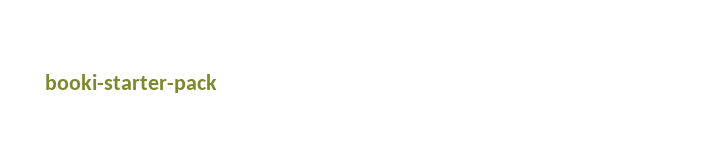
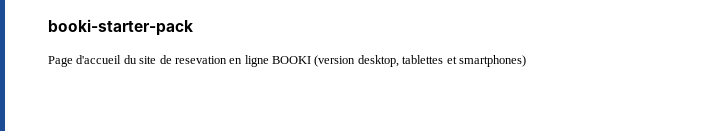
(217, 83) none -> [48,55,526,67] // Page d'accueil du site de resevation en ligne BOOKI (version desktop, tablettes et smartphones)

